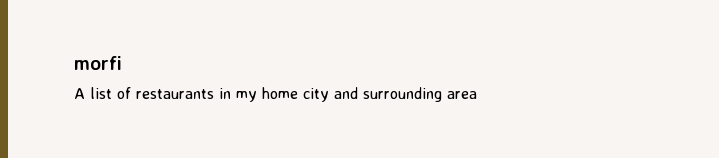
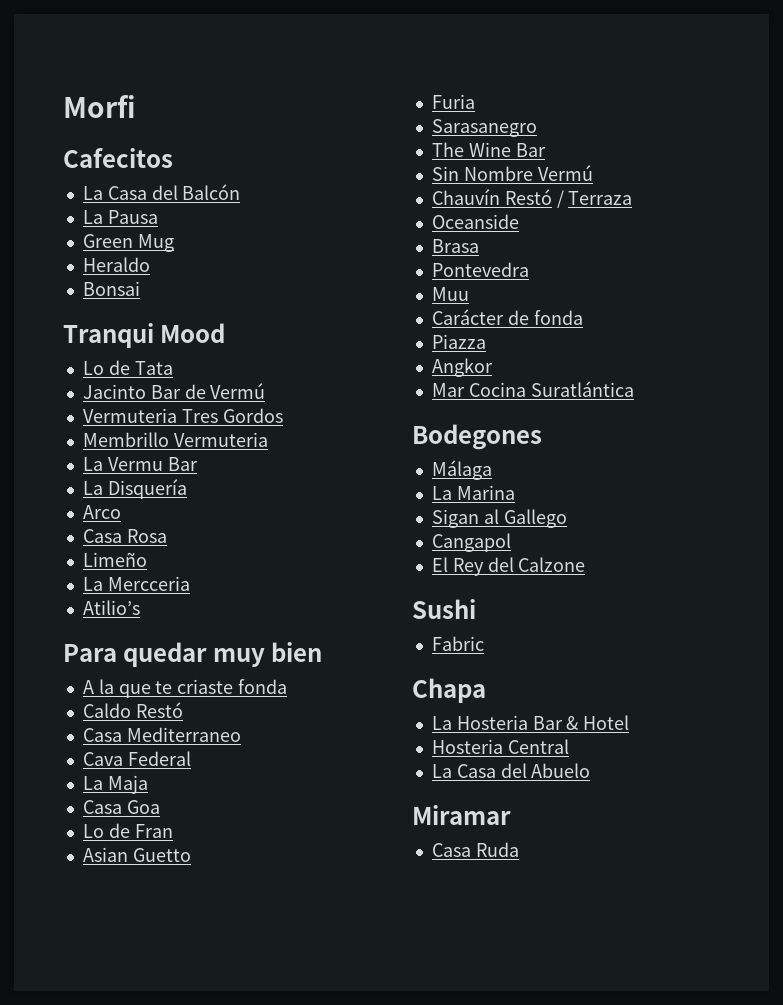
[74,56,122,70] [74,87,477,102] morfi // A list of restaurants in my home city and surrounding area -> [63,95,136,118] [63,148,173,168] [82,184,241,200] [82,210,158,224] [82,234,174,252] [82,257,150,272] [82,281,140,296] [63,323,226,348] [82,360,173,375] [82,383,266,399] [82,408,283,423] [82,432,268,447] [82,457,198,471] [82,479,187,499] [82,505,121,519] [82,529,167,543] [82,552,147,567] [82,576,190,591] [82,600,140,615] [63,642,323,667] [82,679,288,698] [82,702,183,718] [82,727,241,742] [82,751,191,766] [82,775,148,794] [82,800,160,814] [82,823,173,838] [82,847,191,862] [431,94,475,109] [431,119,537,137] [431,142,546,157] [431,165,593,181] [431,189,633,208] [431,214,519,229] [431,239,479,253] [431,262,529,277] [431,287,469,301] [431,309,583,325] [431,334,486,349] [431,358,493,377] [431,381,634,397] [412,424,542,450] [431,460,492,480] [431,485,515,500] [431,509,567,528] [431,533,511,552] [431,557,586,576] [412,599,476,619] [431,636,484,651] [412,678,486,703] [431,715,630,730] [431,739,569,754] [431,763,591,778] [412,805,511,825] [431,842,519,857] Morfi // Cafecitos // La Casa del Balcón // La Pausa // Green Mug // Heraldo // Bonsai // Tranqui Mood // Lo de Tata // Jacinto Bar de Vermú // Vermuteria Tres Gordos // Membrillo Vermuteria // La Vermu Bar // La Disquería // Arco // Casa Rosa // Limeño // La Mercceria // Atilio’s // Para quedar muy bien // A la que te criaste fonda // Caldo Restó // Casa Mediterraneo // Cava Federal // La Maja // Casa Goa // Lo de Fran // Asian Guetto // Furia // Sarasanegro // The Wine Bar // Sin Nombre Vermú // Chauvín Restó / Terraza // Oceanside // Brasa // Pontevedra // Muu // Carácter de fonda // Piazza // Angkor // Mar Cocina Suratlántica // Bodegones // Málaga // La Marina // Sigan al Gallego // Cangapol // El Rey del Calzone // Sushi // Fabric // Chapa // La Hosteria Bar & Hotel // Hosteria Central // La Casa del Abuelo // Miramar // Casa Ruda

